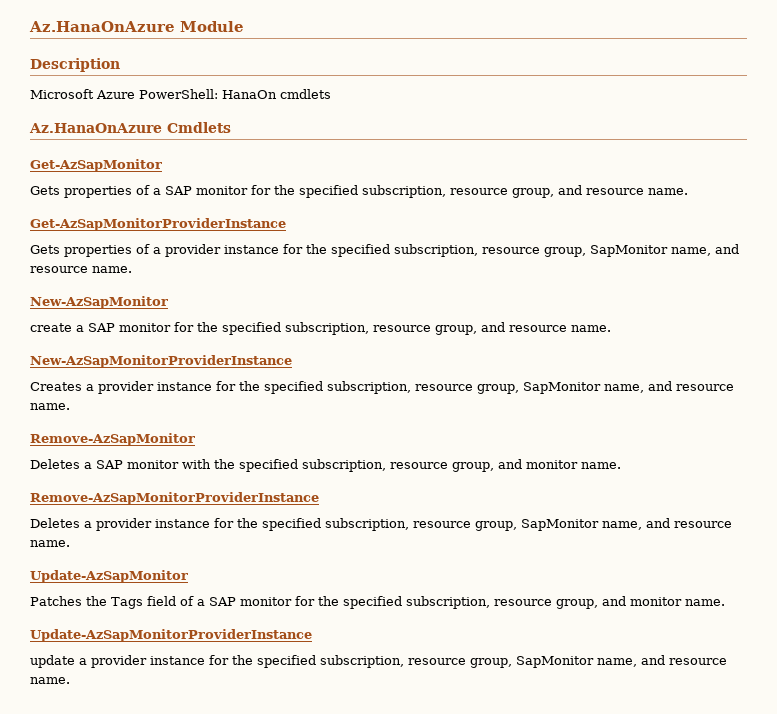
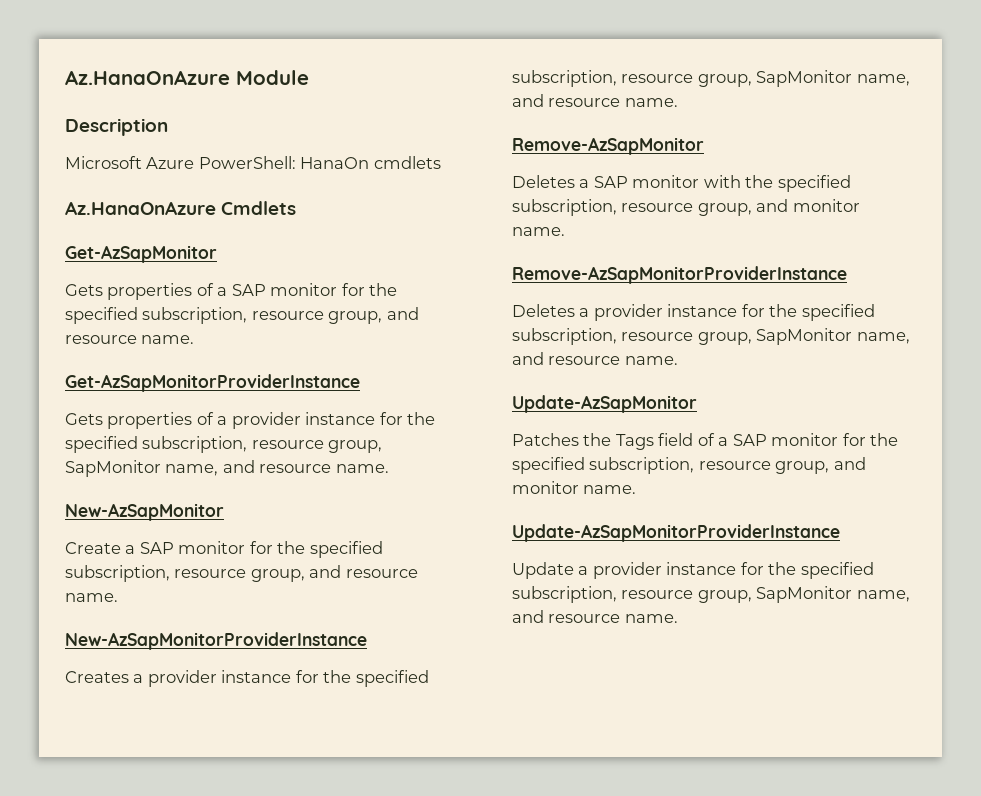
[30,323,72,332] create -> [65,542,121,554] Create
[30,655,75,668] update -> [512,562,574,579] Update

